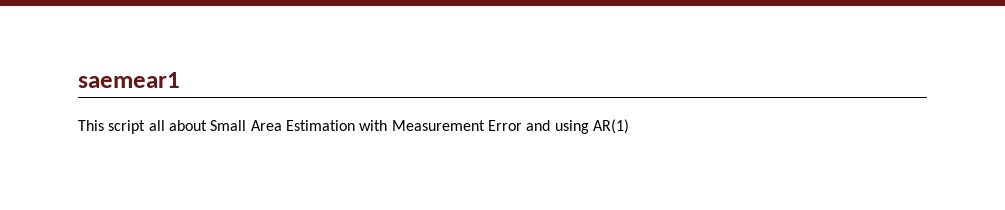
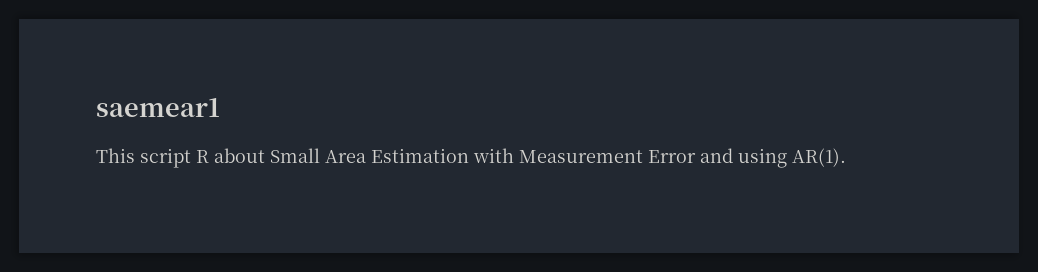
[148,120,165,131] all -> [196,150,209,163] R
[592,119,629,134] AR(1) -> [792,148,846,167] AR(1).

